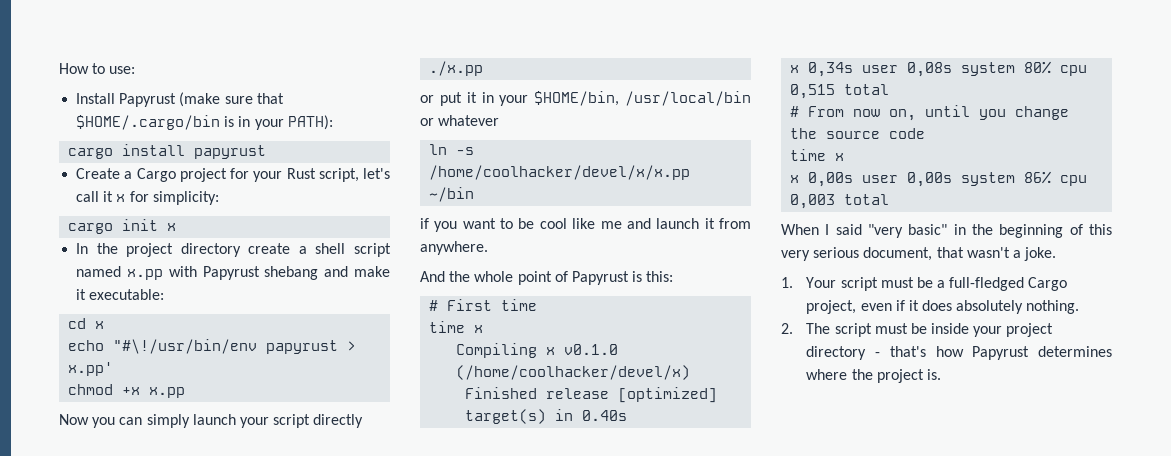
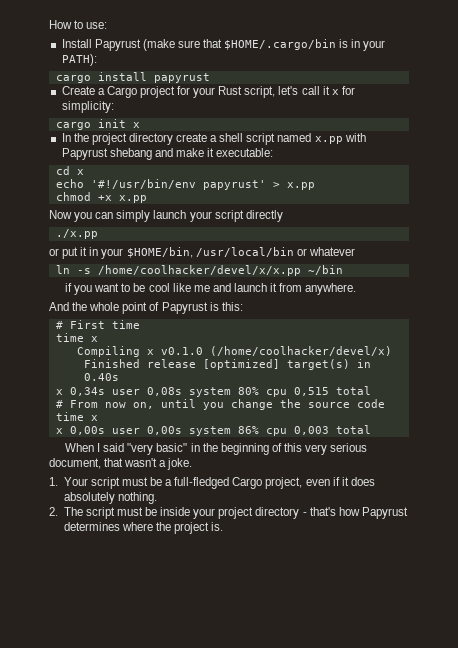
[113,339,357,354] [68,362,114,376] "#\!/usr/bin/env papyrust > x.pp' -> [90,179,315,190] '#!/usr/bin/env papyrust' > x.pp

